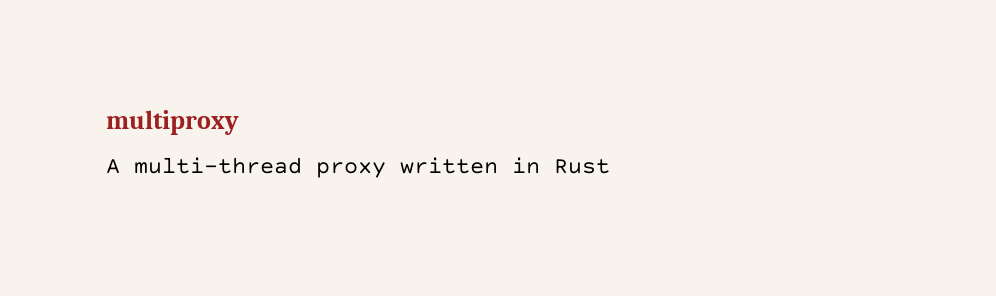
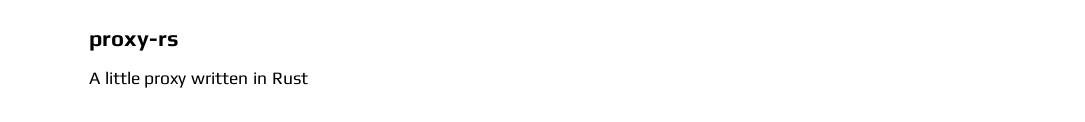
[106,110,239,135] multiproxy -> [89,35,179,51] proxy-rs
[134,157,302,174] multi-thread -> [104,71,140,85] little

